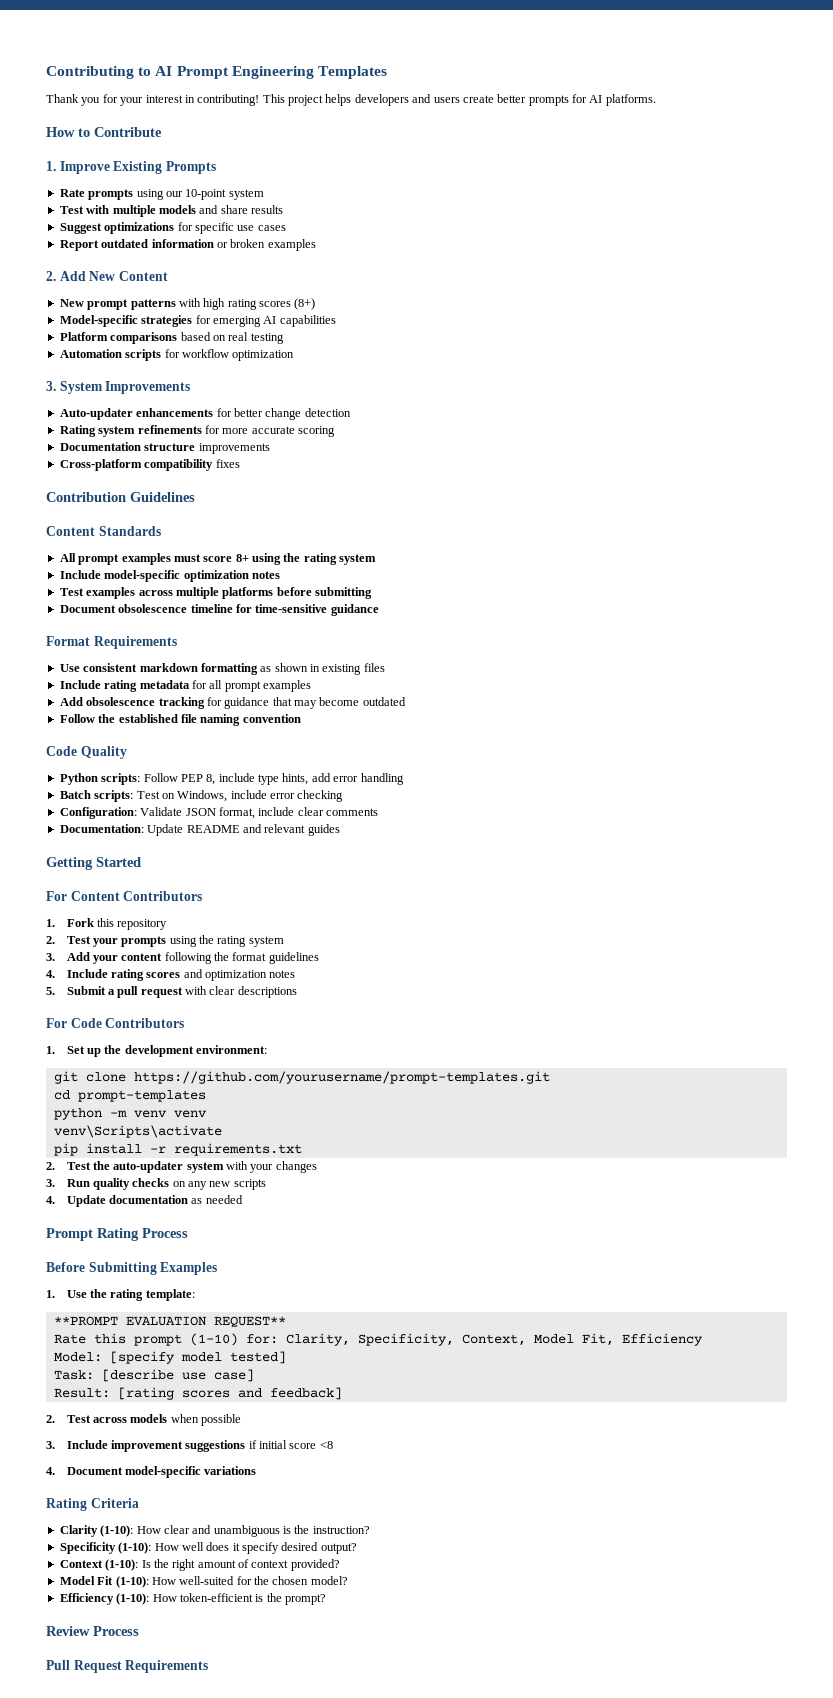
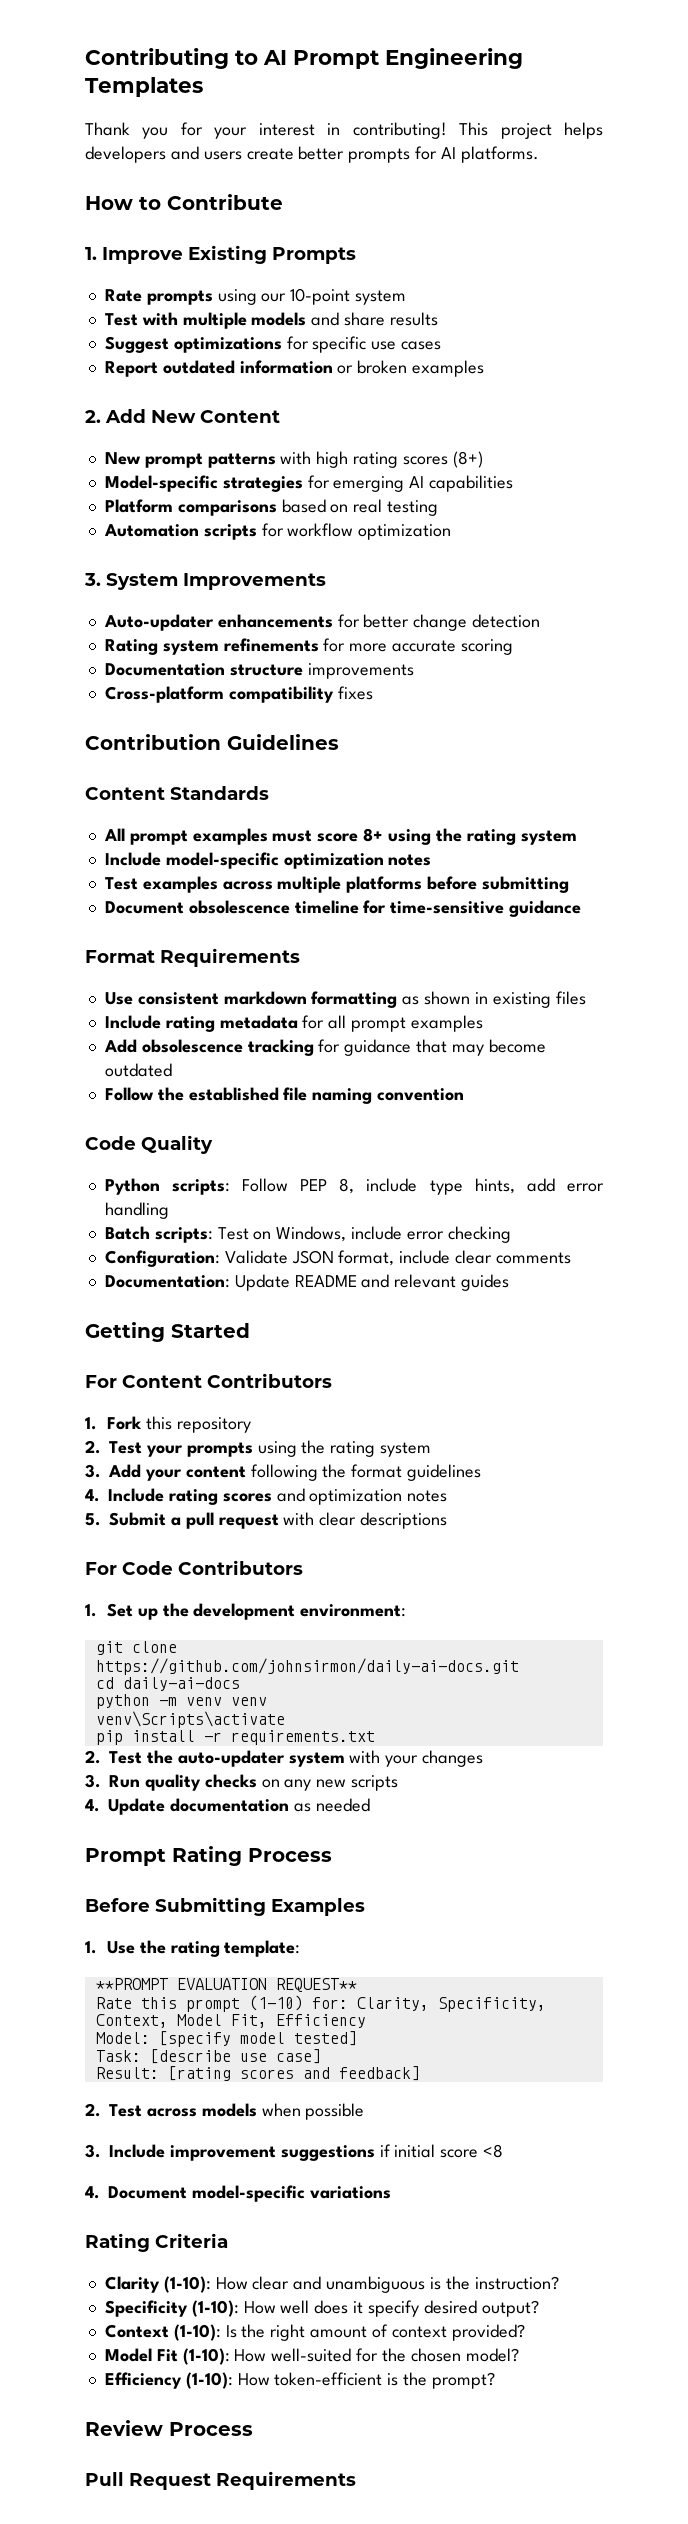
[133,1071,550,1084] https://github.com/yourusername/prompt-templates.git -> [95,1658,519,1675] https://github.com/johnsirmon/daily-ai-docs.git
[77,1090,206,1102] prompt-templates -> [122,1677,240,1691] daily-ai-docs

